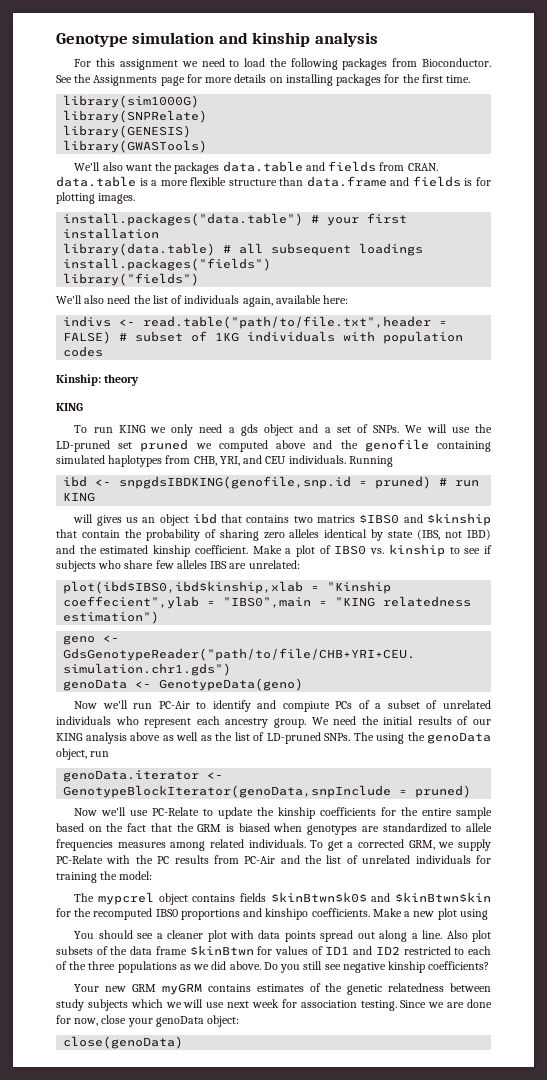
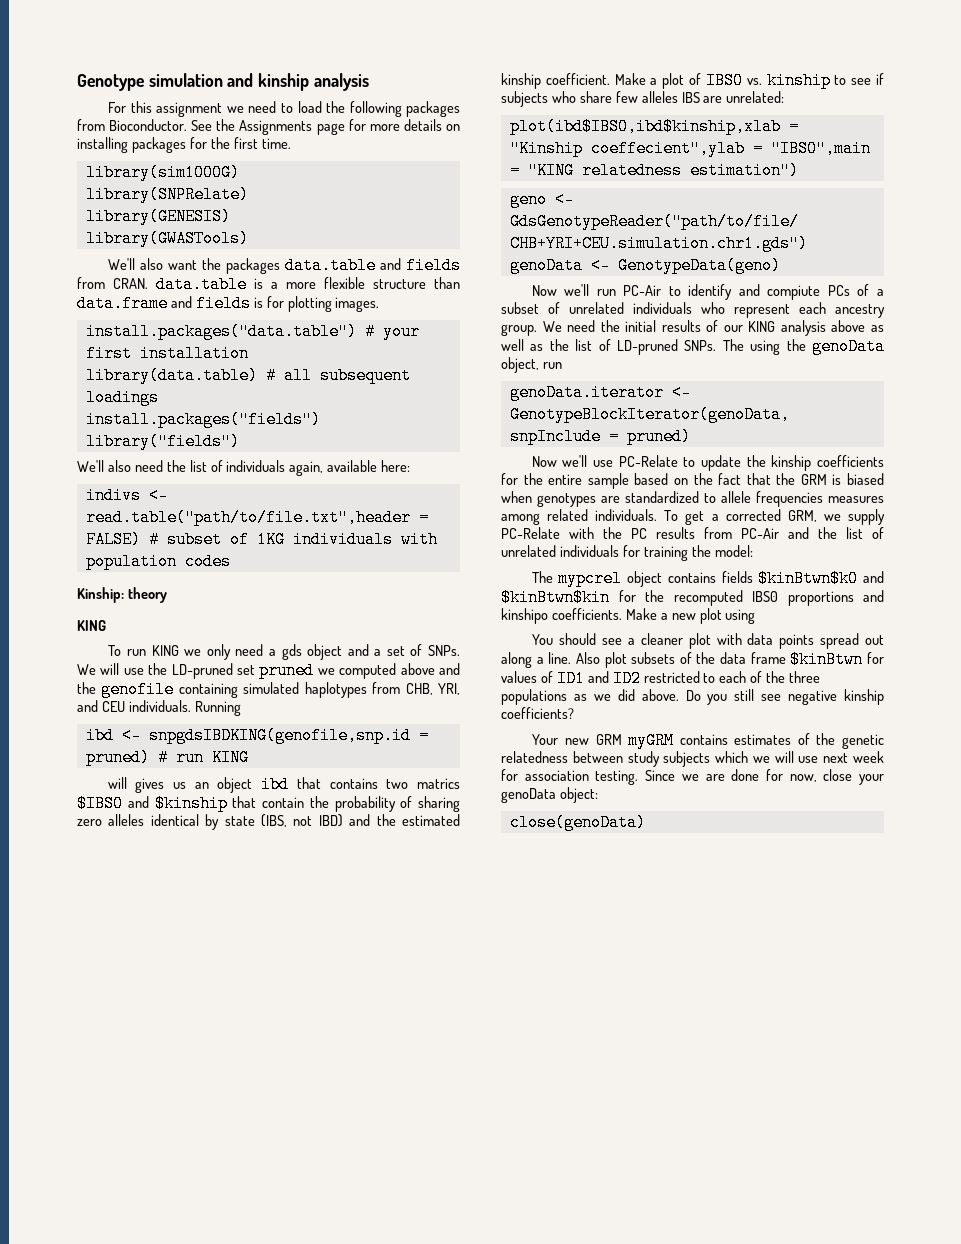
[270,892,367,903] $kinBtwn$k0$ -> [758,570,859,587] $kinBtwn$k0

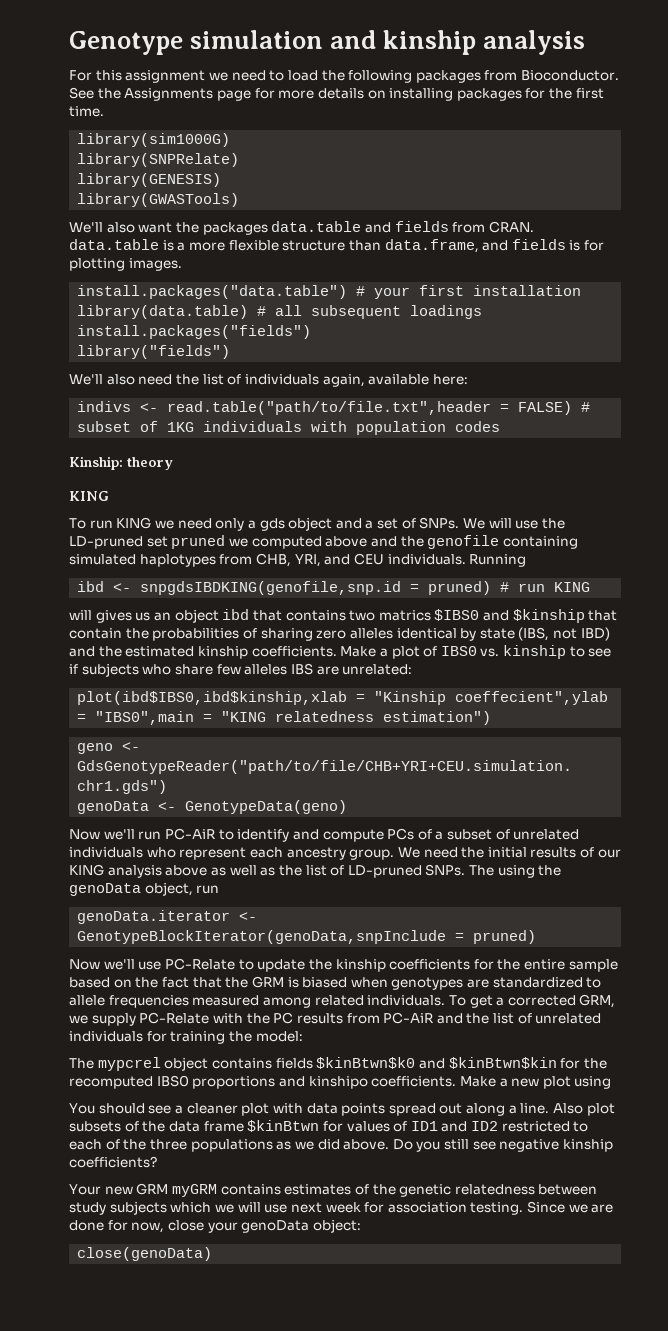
[77,295,168,312] data.frame -> [384,239,479,253] data.frame,
[206,644,264,660] only need -> [177,518,245,531] need only
[334,796,396,812] probability -> [152,628,240,641] probabilities
[545,73,610,85] coefficient. -> [251,646,337,657] coefficients.
[623,285,662,296] PC-Air -> [164,828,216,840] PC-AiR
[767,285,821,300] compiute -> [322,829,384,842] compute
[828,496,884,503] measures -> [192,995,260,1006] measured
[741,528,779,539] PC-Air -> [383,1012,435,1024] PC-AiR

